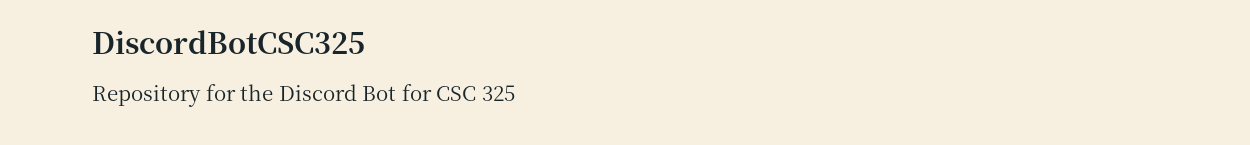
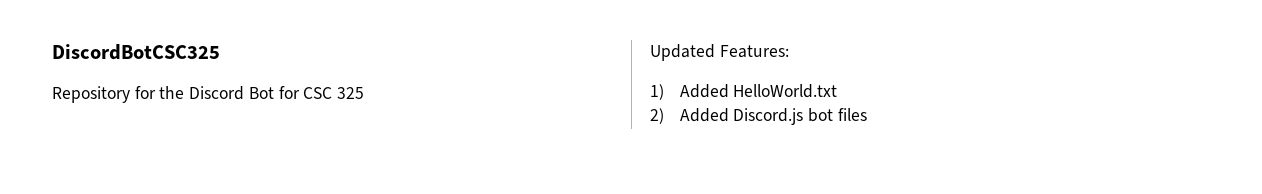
(515, 93) none -> [650,44,789,61] [650,84,838,100] [650,108,867,125] // Updated Features: // 1) Added HelloWorld.txt // 2) Added Discord.js bot files

